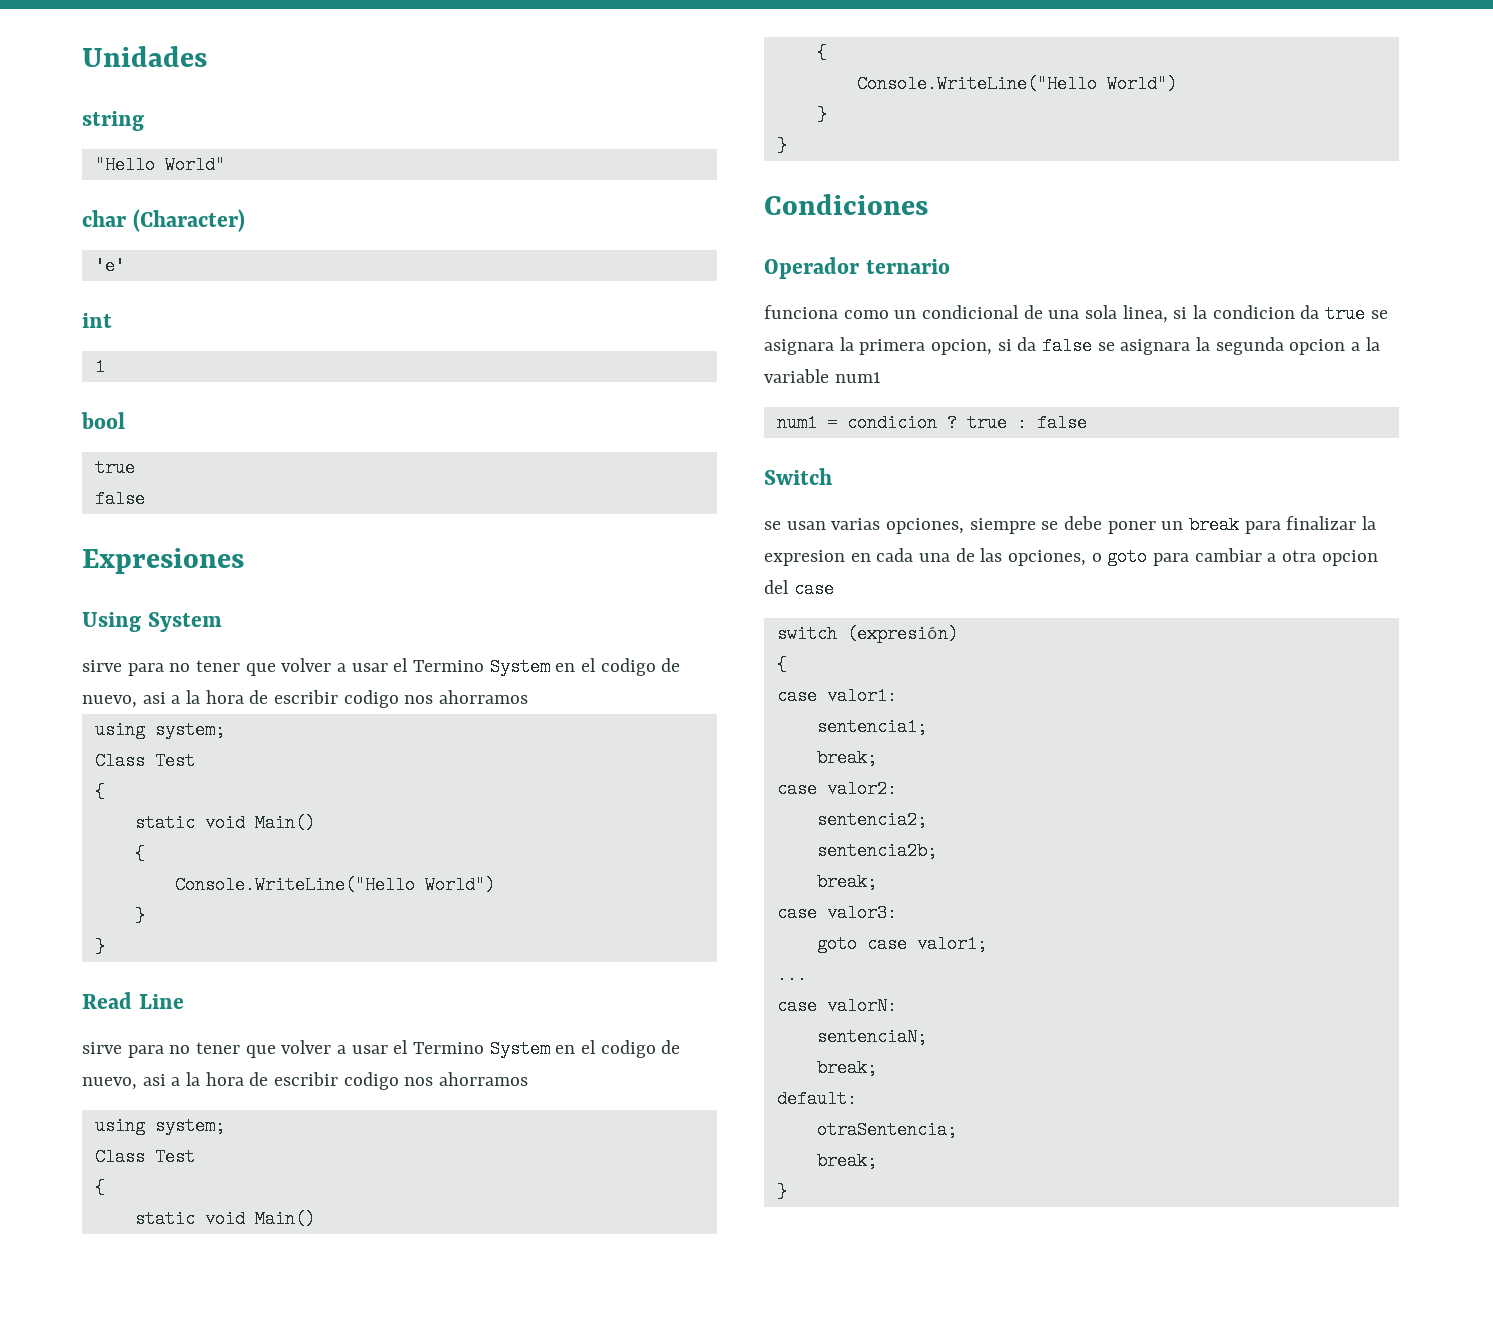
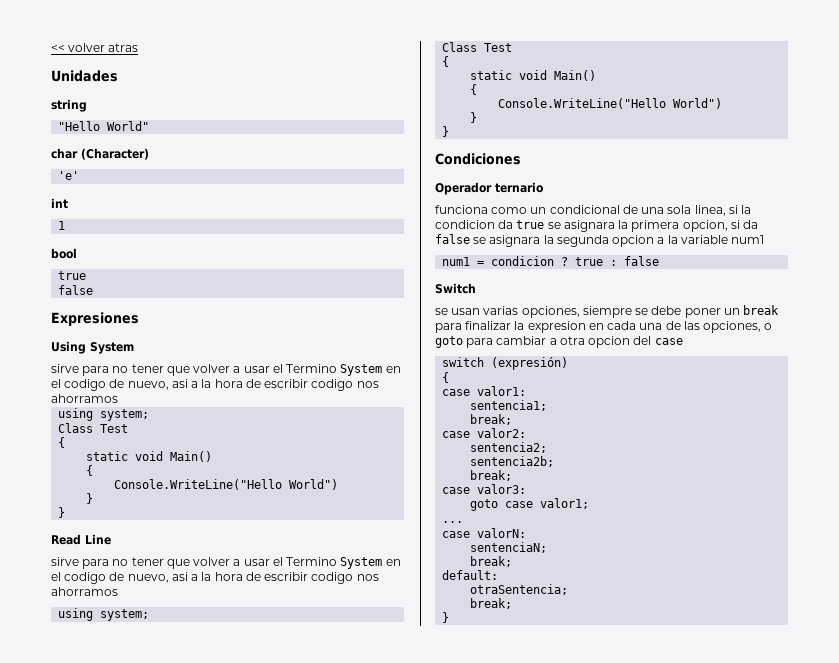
(82, 56) none -> [51,43,139,52] << volver atras //

